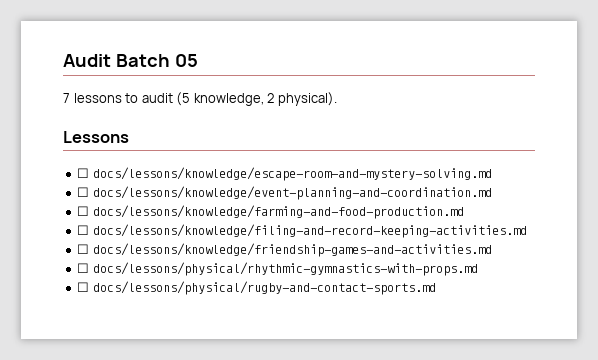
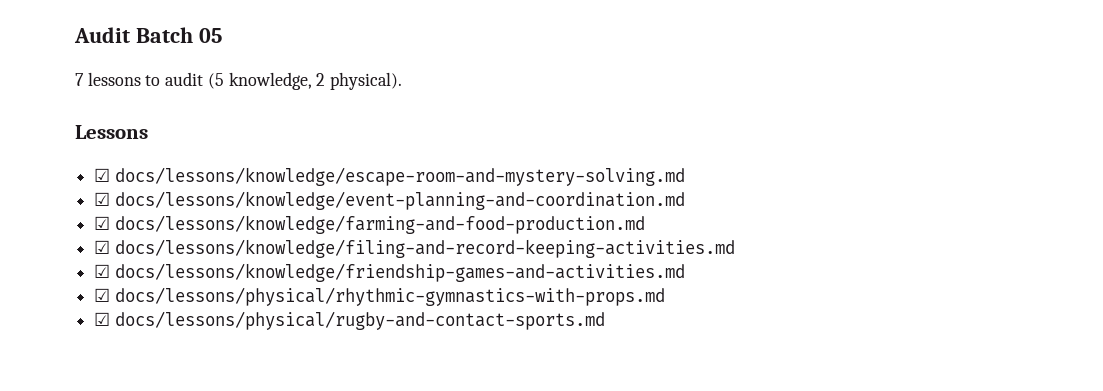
[77,168,90,178] ☐ -> [94,168,111,182] ☑
[77,187,90,197] ☐ -> [94,192,111,206] ☑
[77,206,90,216] ☐ -> [94,216,111,230] ☑
[77,225,90,235] ☐ -> [94,240,111,254] ☑
[77,244,90,254] ☐ -> [94,264,111,278] ☑
[77,263,90,273] ☐ -> [94,288,111,302] ☑
[77,282,90,292] ☐ -> [94,312,111,326] ☑

